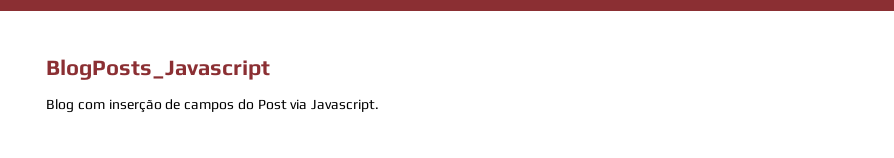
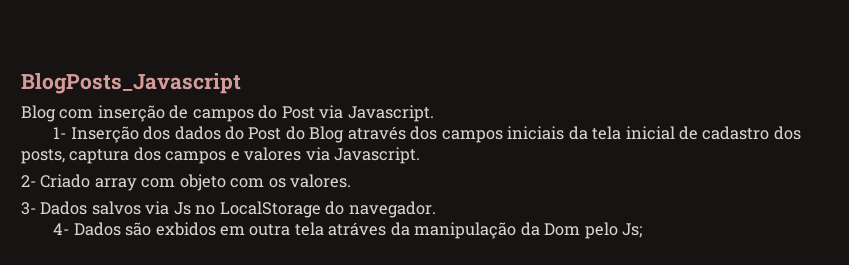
(380, 105) none -> [53,126,801,143] [21,147,421,164] [21,174,352,191] [21,201,436,218] [53,222,643,239] // 1- Inserção dos dados do Post do Blog através dos campos iniciais da tela inicial de cadastro dos posts, captura dos campos e valores via Javascript. // 2- Criado array com objeto com os valores. // 3- Dados salvos via Js no LocalStorage do navegador. // 4- Dados são exbidos em outra tela atráves da manipulação da Dom pelo Js;

